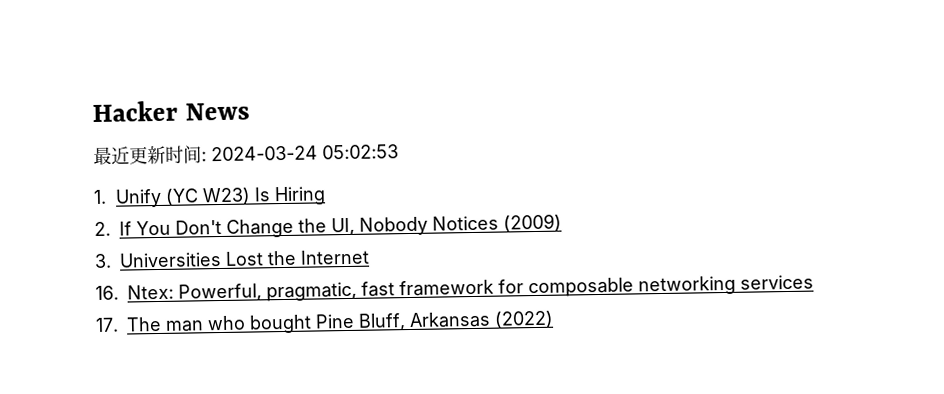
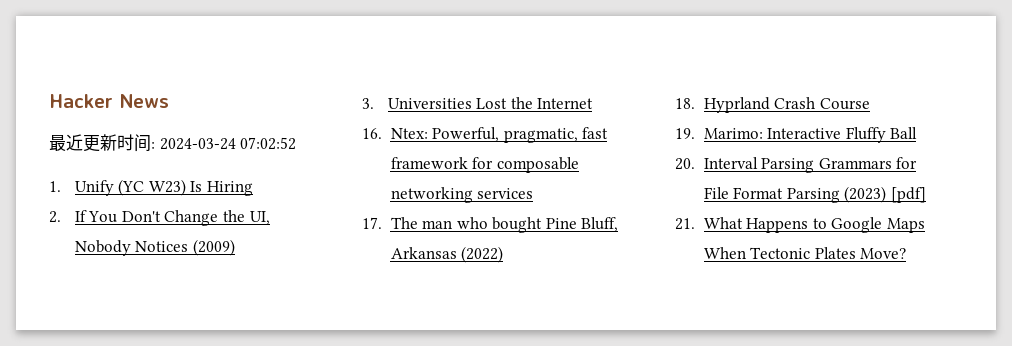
[322,144,399,160] 05:02:53 -> [240,137,297,150] 07:02:52
(554, 319) none -> [675,97,870,113] [675,127,918,143] [675,157,918,173] [703,186,926,203] [675,217,925,233] [703,247,907,259] // 18. Hyprland Crash Course // 19. Marimo: Interactive Fluffy Ball // 20. Interval Parsing Grammars for File Format Parsing (2023) [pdf] // 21. What Happens to Google Maps When Tectonic Plates Move?

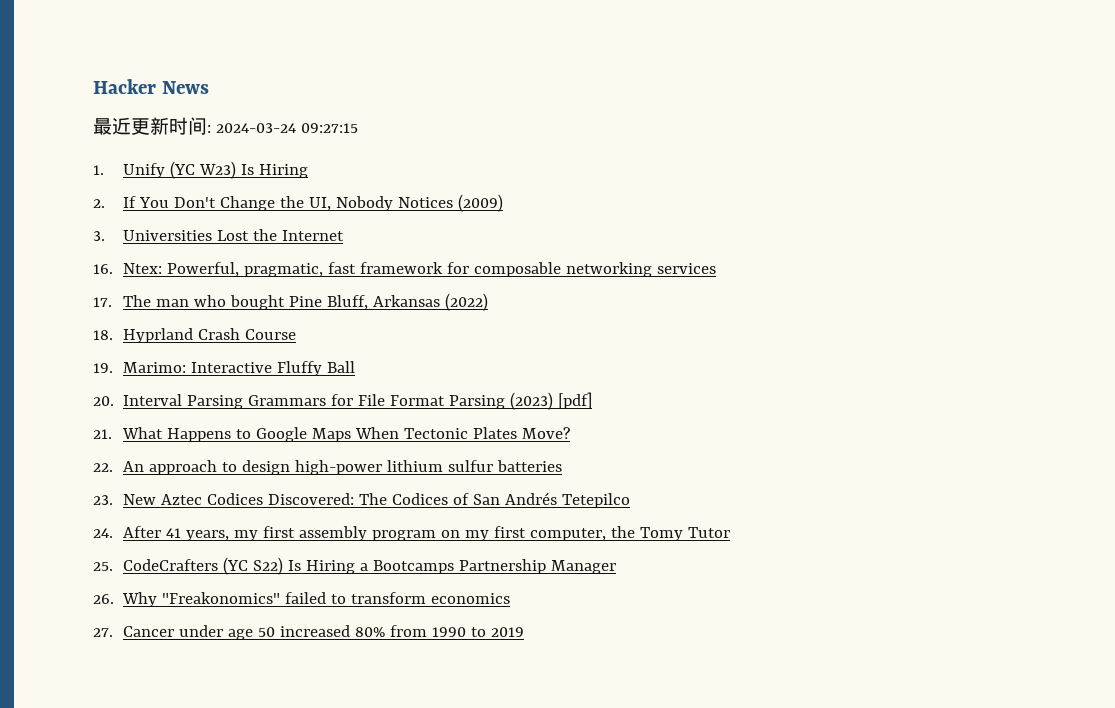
[240,137,297,150] 07:02:52 -> [300,123,358,133] 09:27:15
(907, 253) none -> [93,460,562,475] [93,492,630,508] [93,526,730,541] [93,557,616,575] [93,592,511,607] [93,625,524,640] // 22. An approach to design high-power lithium sulfur batteries // 23. New Aztec Codices Discovered: The Codices of San Andrés Tetepilco // 24. After 41 years, my first assembly program on my first computer, the Tomy Tutor // 25. CodeCrafters (YC S22) Is Hiring a Bootcamps Partnership Manager // 26. Why "Freakonomics" failed to transform economics // 27. Cancer under age 50 increased 80% from 1990 to 2019

